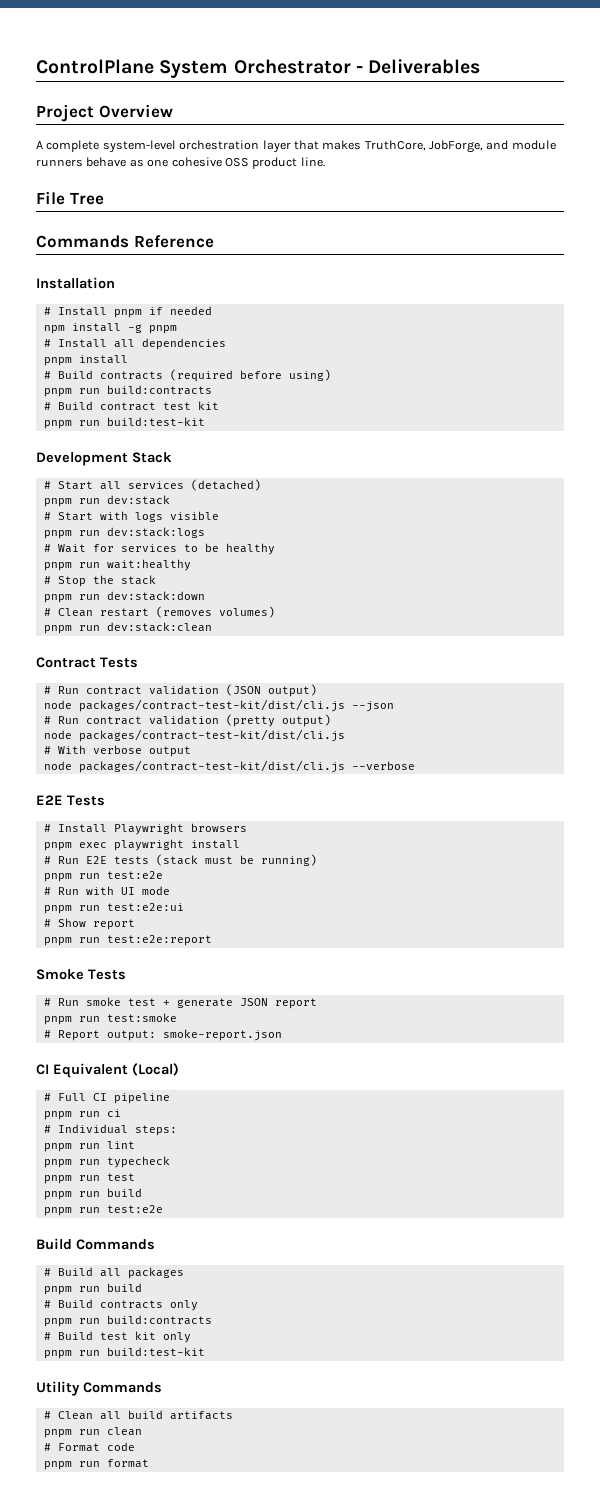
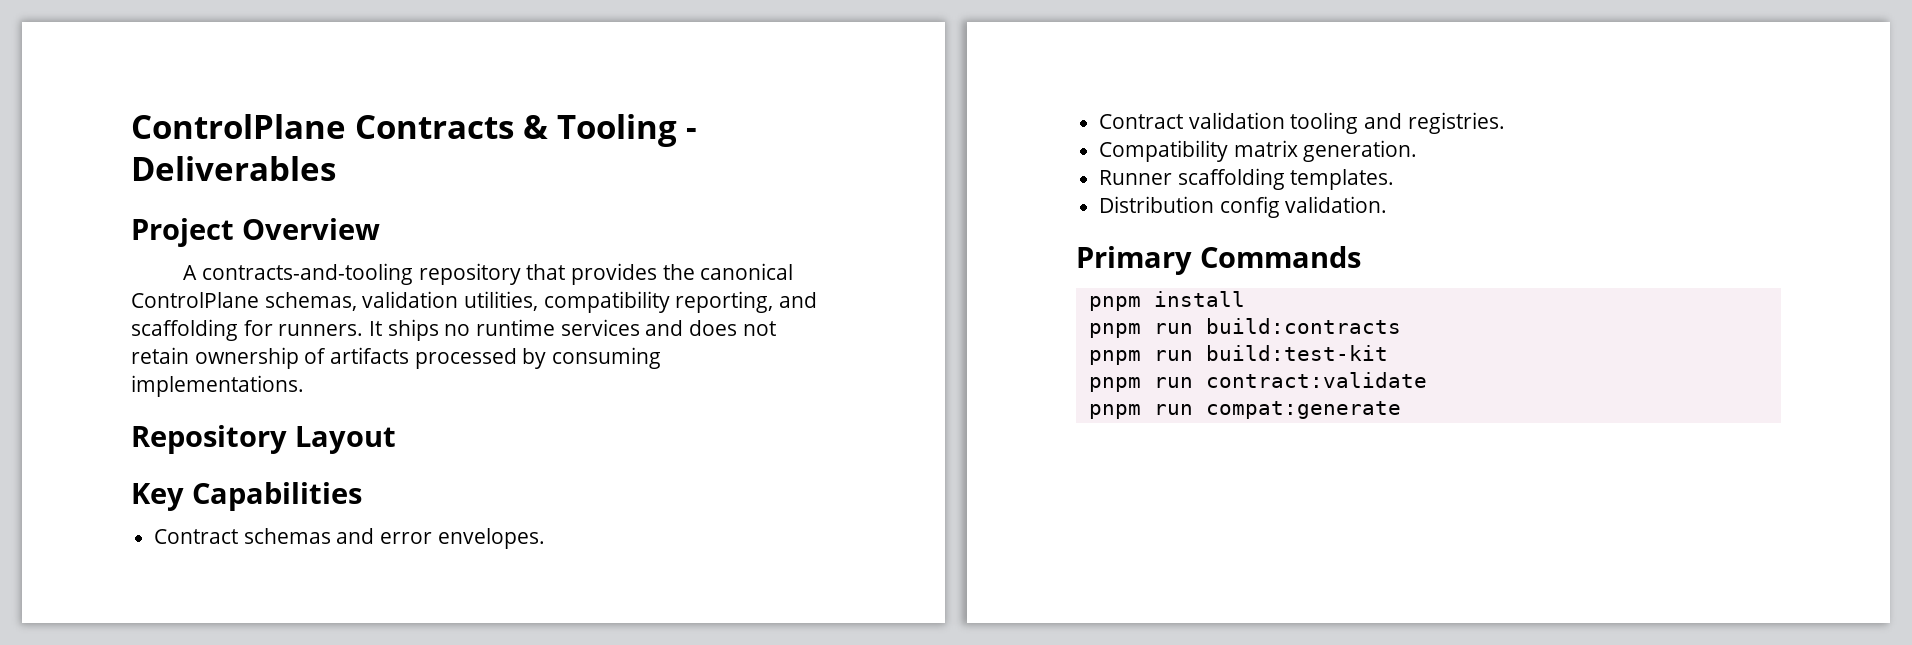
[36,59,351,78] ControlPlane System Orchestrator -> [131,114,677,147] ControlPlane Contracts & Tooling
[46,140,556,153] [36,157,325,169] [36,191,104,205] [36,235,214,248] [36,277,115,289] [43,306,212,318] [43,323,177,334] [43,338,226,350] [43,355,128,366] [43,369,331,382] [43,385,212,397] [43,401,219,411] [43,417,205,429] [36,452,172,466] [43,479,261,491] [43,495,170,507] [43,511,219,522] [43,527,205,539] [43,543,275,555] [43,559,191,571] [43,575,156,587] [43,591,205,603] [43,606,275,618] [43,622,212,634] [36,657,138,668] [43,684,317,697] [43,699,394,712] [43,714,331,727] [43,729,345,742] [43,745,191,757] [43,760,415,773] [36,795,105,806] [43,823,247,835] [43,839,240,851] [43,854,317,866] [43,871,163,882] [43,886,170,895] [43,903,184,914] [43,918,135,930] [43,935,212,946] [36,969,126,980] [43,997,317,1009] [43,1013,177,1025] [43,1029,282,1041] [36,1063,179,1078] [43,1093,170,1104] [43,1109,121,1120] [43,1124,177,1136] [43,1141,135,1152] [43,1156,170,1168] [43,1173,135,1184] [43,1188,142,1200] [43,1205,163,1216] [36,1238,155,1250] [43,1267,184,1279] [43,1283,142,1295] [43,1299,198,1311] [43,1315,212,1327] [43,1331,191,1343] [43,1347,205,1359] [36,1381,162,1396] [43,1410,233,1420] [43,1427,142,1438] [43,1442,135,1452] [43,1459,149,1470] complete system-level orchestration layer that makes TruthCore, JobForge, and module runners behave as one cohesive OSS product line. // File Tree // Commands Reference // Installation // # Install pnpm if needed // npm install -g pnpm // # Install all dependencies // pnpm install // # Build contracts (required before using) // pnpm run build:contracts // # Build contract test kit // pnpm run build:test-kit // Development Stack // # Start all services (detached) // pnpm run dev:stack // # Start with logs visible // pnpm run dev:stack:logs // # Wait for services to be healthy // pnpm run wait:healthy // # Stop the stack // pnpm run dev:stack:down // # Clean restart (removes volumes) // pnpm run dev:stack:clean // Contract Tests // # Run contract validation (JSON output) // node packages/contract-test-kit/dist/cli.js --json // # Run contract validation (pretty output) // node packages/contract-test-kit/dist/cli.js // # With verbose output // node packages/contract-test-kit/dist/cli.js --verbose // E2E Tests // # Install Playwright browsers // pnpm exec playwright install // # Run E2E tests (stack must be running) // pnpm run test:e2e // # Run with UI mode // pnpm run test:e2e:ui // # Show report // pnpm run test:e2e:report // Smoke Tests // # Run smoke test + generate JSON report // pnpm run test:smoke // # Report output: smoke-report.json // CI Equivalent (Local) // # Full CI pipeline // pnpm run ci // # Individual steps: // pnpm run lint // pnpm run typecheck // pnpm run test // pnpm run build // pnpm run test:e2e // Build Commands // # Build all packages // pnpm run build // # Build contracts only // pnpm run build:contracts // # Build test kit only // pnpm run build:test-kit // Utility Commands // # Clean all build artifacts // pnpm run clean // # Format code // pnpm run format -> [202,263,794,285] [131,291,818,313] [131,319,776,341] [131,347,662,369] [131,375,304,397] [131,425,396,454] [131,482,362,511] [154,528,545,549] [1099,112,1505,134] [1099,140,1418,162] [1099,168,1395,190] [1099,196,1388,218] [1076,246,1361,275] [1088,291,1245,311] [1088,318,1401,338] [1088,345,1388,365] [1088,372,1427,392] [1088,401,1401,419] contracts-and-tooling repository that provides the canonical ControlPlane schemas, validation utilities, compatibility reporting, and scaffolding for runners. It ships no runtime services and does not retain ownership of artifacts processed by consuming implementations. // Repository Layout // Key Capabilities // Contract schemas and error envelopes. // Contract validation tooling and registries. // Compatibility matrix generation. // Runner scaffolding templates. // Distribution config validation. // Primary Commands // pnpm install // pnpm run build:contracts // pnpm run build:test-kit // pnpm run contract:validate // pnpm run compat:generate

